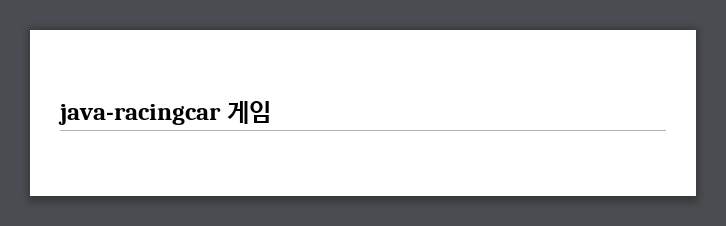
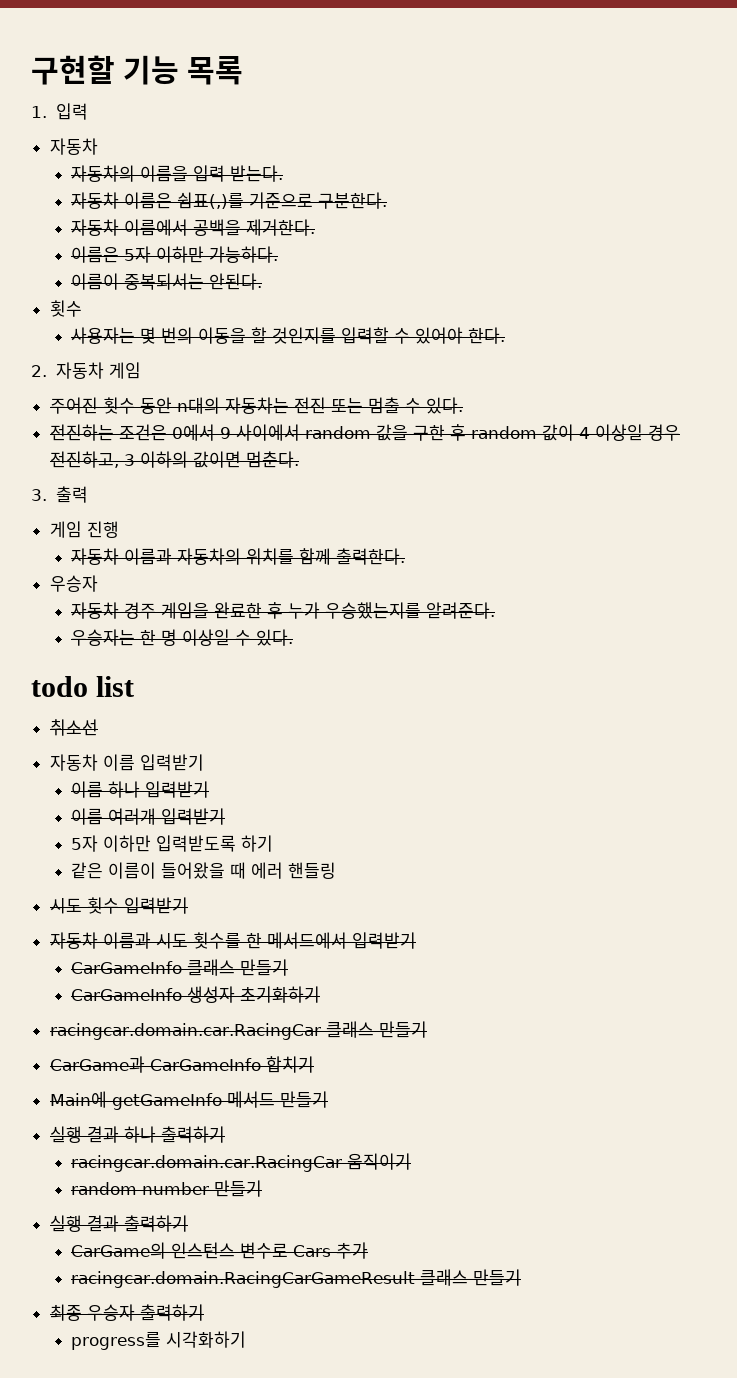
[58,101,271,125] java-racingcar 게임 -> [31,55,244,85] [31,103,88,120] [49,138,98,155] [71,165,284,182] [71,192,388,209] [71,219,316,236] [71,246,279,263] [71,273,263,290] [49,300,82,317] [71,327,506,344] [31,362,141,379] [49,397,463,414] [49,424,680,441] [49,451,299,468] [31,486,88,503] [49,521,119,538] [71,548,406,565] [49,575,98,592] [71,602,496,619] [71,629,294,646] [31,676,135,697] [49,719,98,736] [49,754,204,771] [71,781,210,798] [71,808,226,825] [71,835,274,852] [71,862,337,879] [49,897,188,914] [49,932,416,949] [71,959,289,976] [71,986,321,1003] [49,1021,427,1040] [49,1056,314,1073] [49,1091,328,1110] [49,1126,225,1143] [71,1153,412,1172] [71,1180,263,1197] [49,1215,188,1232] [71,1242,369,1259] [71,1269,522,1288] [49,1304,204,1321] [71,1331,247,1350] 구현할 기능 목록 // 1. 입력 // 자동차 // 자동차의 이름을 입력 받는다. // 자동차 이름은 쉼표(,)를 기준으로 구분한다. // 자동차 이름에서 공백을 제거한다. // 이름은 5자 이하만 가능하다. // 이름이 중복되서는 안된다. // 횟수 // 사용자는 몇 번의 이동을 할 것인지를 입력할 수 있어야 한다. // 2. 자동차 게임 // 주어진 횟수 동안 n대의 자동차는 전진 또는 멈출 수 있다. // 전진하는 조건은 0에서 9 사이에서 random 값을 구한 후 random 값이 4 이상일 경우 전진하고, 3 이하의 값이면 멈춘다. // 3. 출력 // 게임 진행 // 자동차 이름과 자동차의 위치를 함께 출력한다. // 우승자 // 자동차 경주 게임을 완료한 후 누가 우승했는지를 알려준다. // 우승자는 한 명 이상일 수 있다. // todo list // 취소선 // 자동차 이름 입력받기 // 이름 하나 입력받기 // 이름 여러개 입력받기 // 5자 이하만 입력받도록 하기 // 같은 이름이 들어왔을 때 에러 핸들링 // 시도 횟수 입력받기 // 자동차 이름과 시도 횟수를 한 메서드에서 입력받기 // CarGameInfo 클래스 만들기 // CarGameInfo 생성자 초기화하기 // racingcar.domain.car.RacingCar 클래스 만들기 // CarGame과 CarGameInfo 합치기 // Main에 getGameInfo 메서드 만들기 // 실행 결과 하나 출력하기 // racingcar.domain.car.RacingCar 움직이기 // random number 만들기 // 실행 결과 출력하기 // CarGame의 인스턴스 변수로 Cars 추가 // racingcar.domain.RacingCarGameResult 클래스 만들기 // 최종 우승자 출력하기 // progress를 시각화하기

